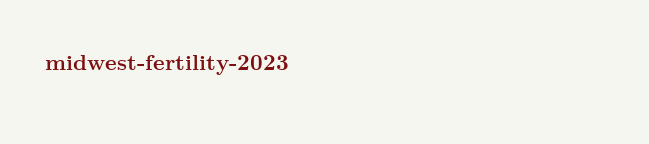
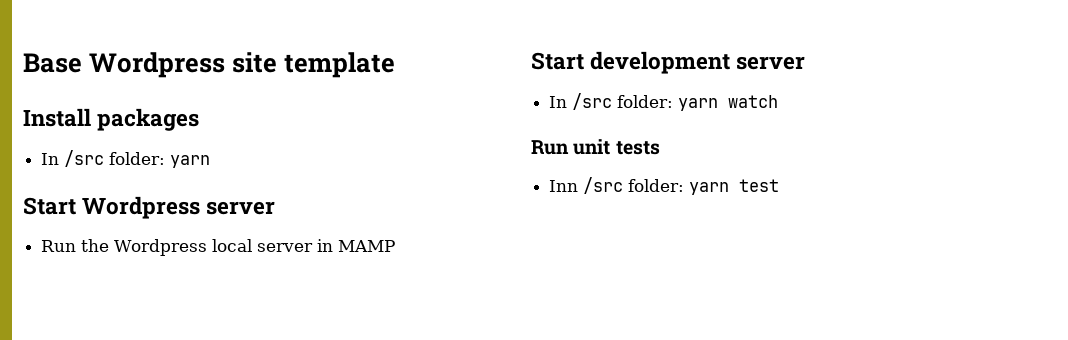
[45,55,289,75] midwest-fertility-2023 -> [23,52,396,78] [23,108,200,131] [41,150,211,168] [23,196,276,219] [41,239,396,256] [531,51,806,74] [549,93,779,111] [531,139,660,155] [549,177,780,195] Base Wordpress site template // Install packages // In /src folder: yarn // Start Wordpress server // Run the Wordpress local server in MAMP // Start development server // In /src folder: yarn watch // Run unit tests // Inn /src folder: yarn test

